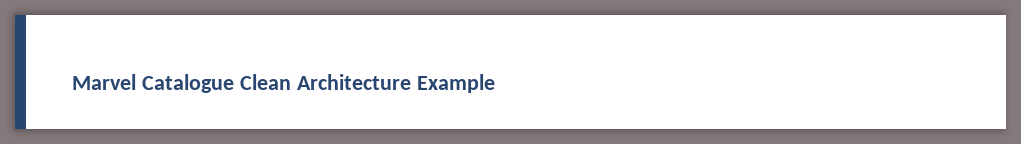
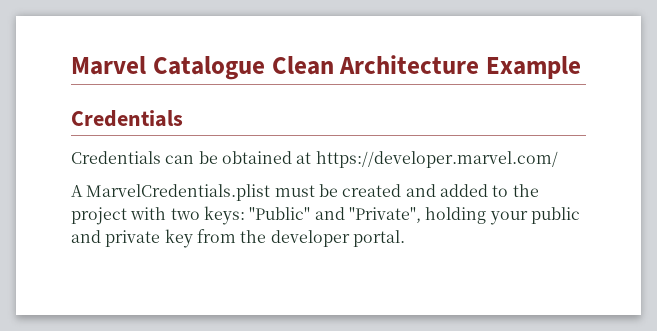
(495, 83) none -> [71,110,183,127] [71,151,558,168] [71,184,539,201] [71,206,580,225] [71,229,405,248] // Credentials // Credentials can be obtained at https://developer.marvel.com/ // A MarvelCredentials.plist must be created and added to the project with two keys: "Public" and "Private", holding your public and private key from the developer portal.

